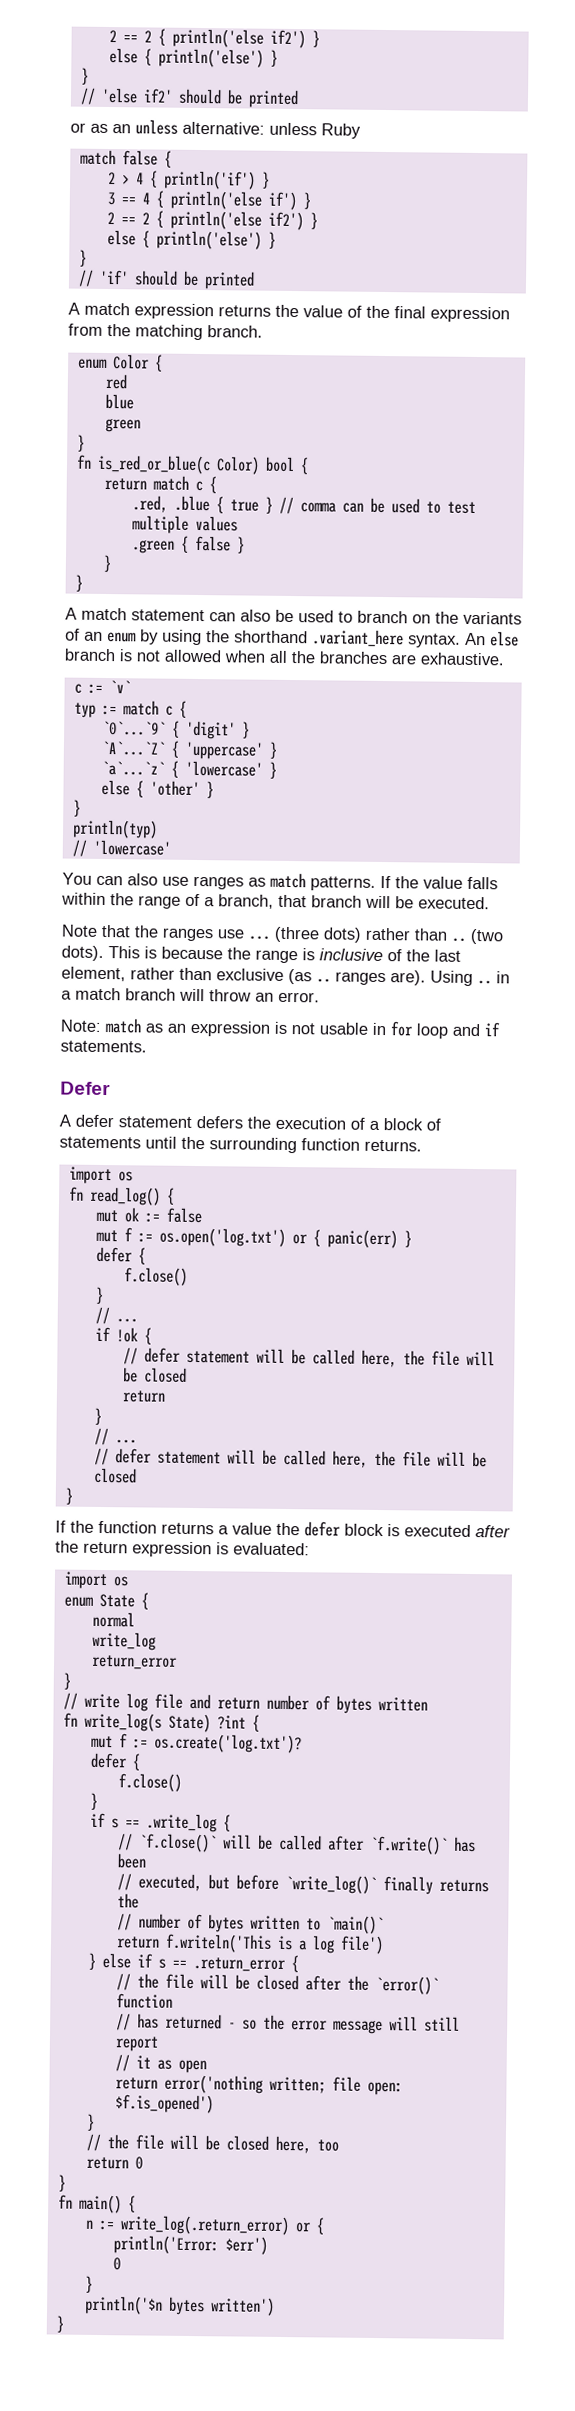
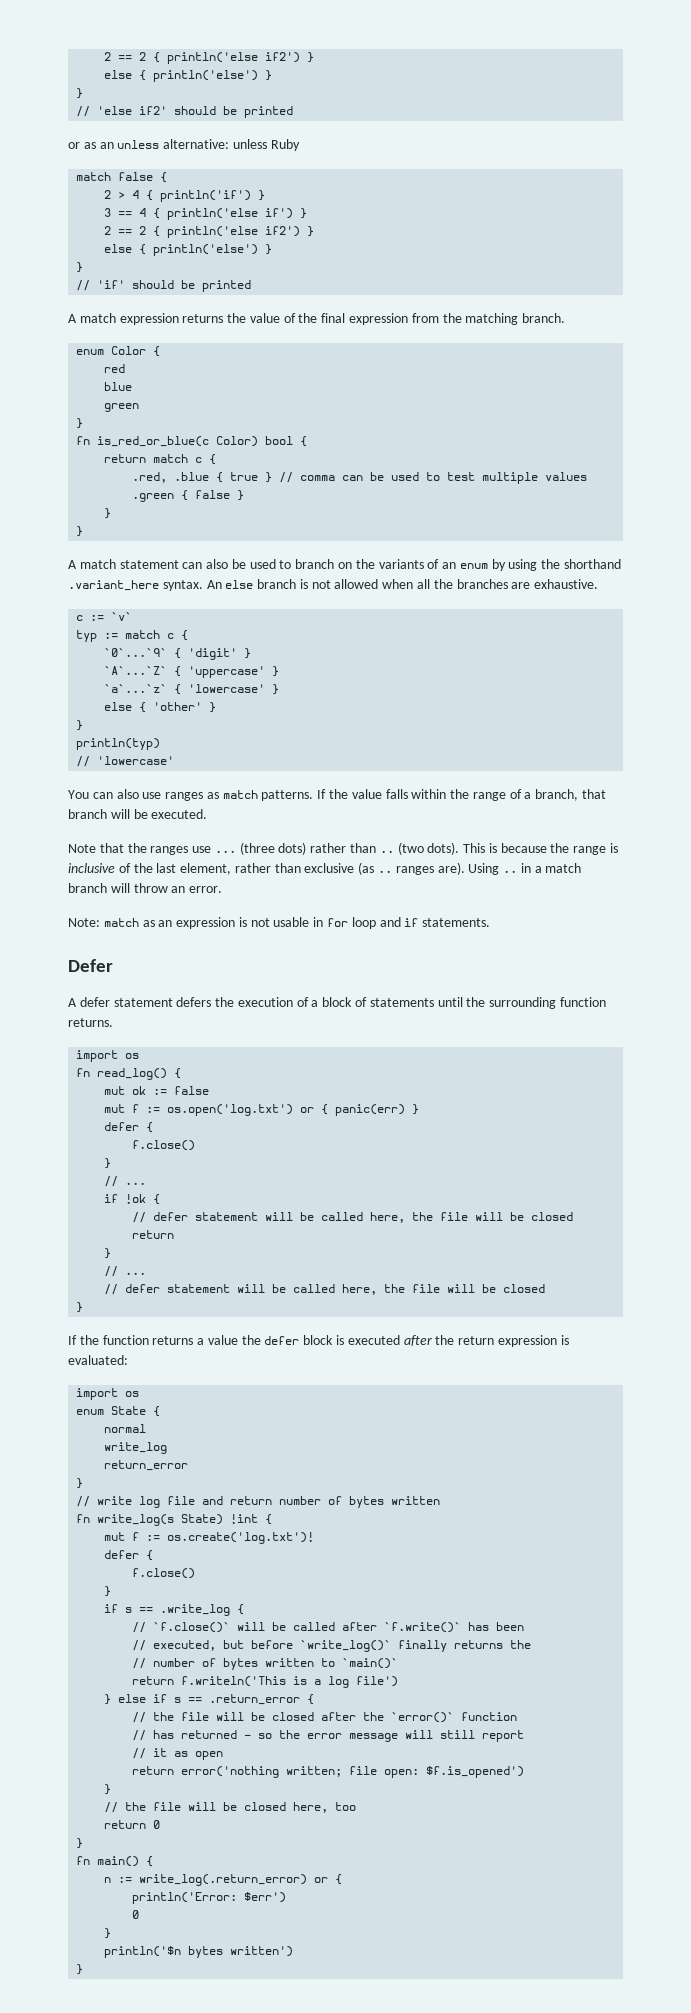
[216,1715,246,1730] ?int -> [230,1514,259,1524] !int
[153,1733,302,1754] os.create('log.txt')? -> [167,1532,315,1544] os.create('log.txt')!

